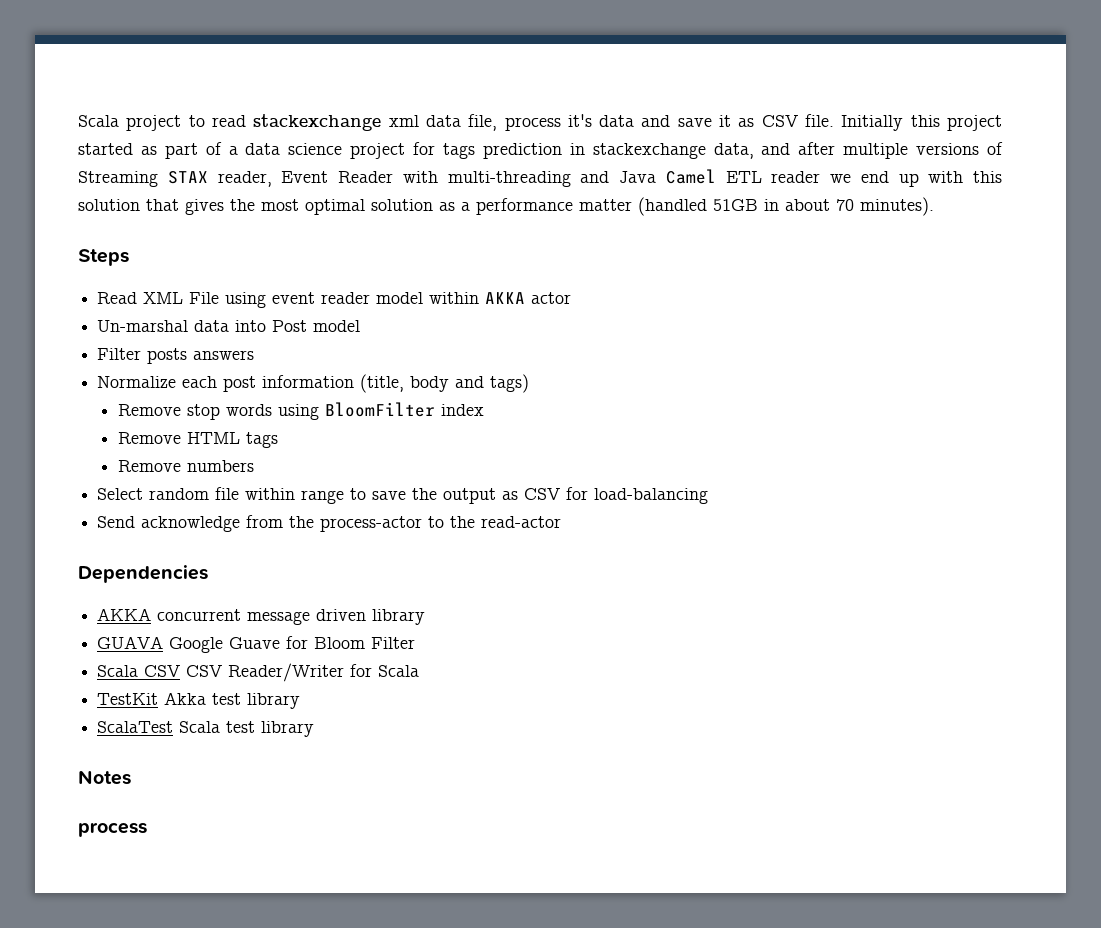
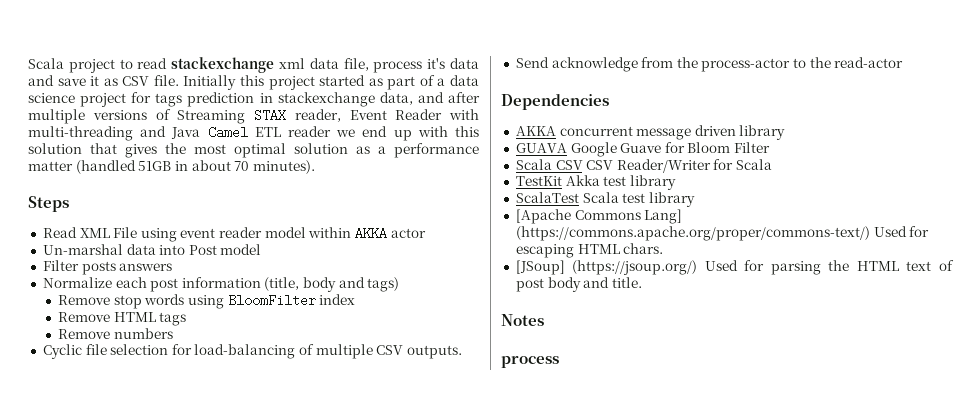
[97,487,709,504] Select random file within range to save the output as CSV for load-balancing -> [42,344,463,359] Cyclic file selection for load-balancing of multiple CSV outputs.
(315, 729) none -> [515,209,683,224] [515,226,930,241] [515,243,664,258] [515,260,954,275] [515,277,642,292] // [Apache Commons Lang] (https://commons.apache.org/proper/commons-text/) Used for escaping HTML chars. // [JSoup] (https://jsoup.org/) Used for parsing the HTML text of post body and title.

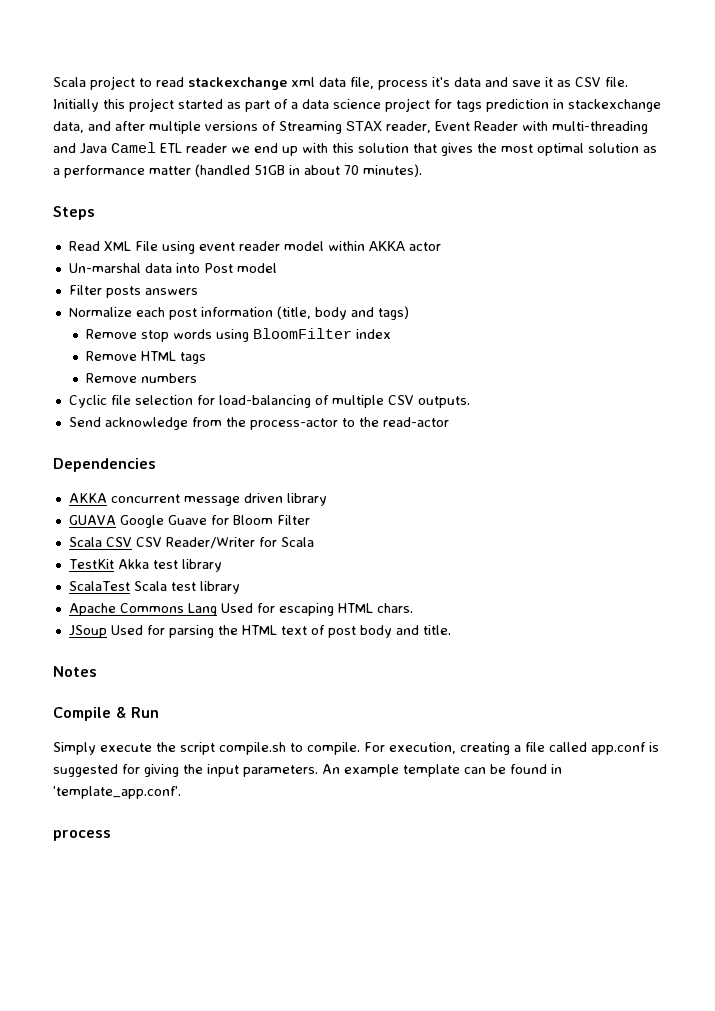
[515,209,683,224] [515,226,870,241] [Apache Commons Lang] (https://commons.apache.org/proper/commons-text/) -> [68,603,217,616] Apache Commons Lang
[515,260,698,275] [JSoup] (https://jsoup.org/) -> [68,625,107,638] JSoup
(544, 320) none -> [53,706,159,721] [53,742,659,755] [53,764,562,777] [53,786,181,799] // Compile & Run // Simply execute the script compile.sh to compile. For execution, creating a file called app.conf is suggested for giving the input parameters. An example template can be found in 'template_app.conf'.

